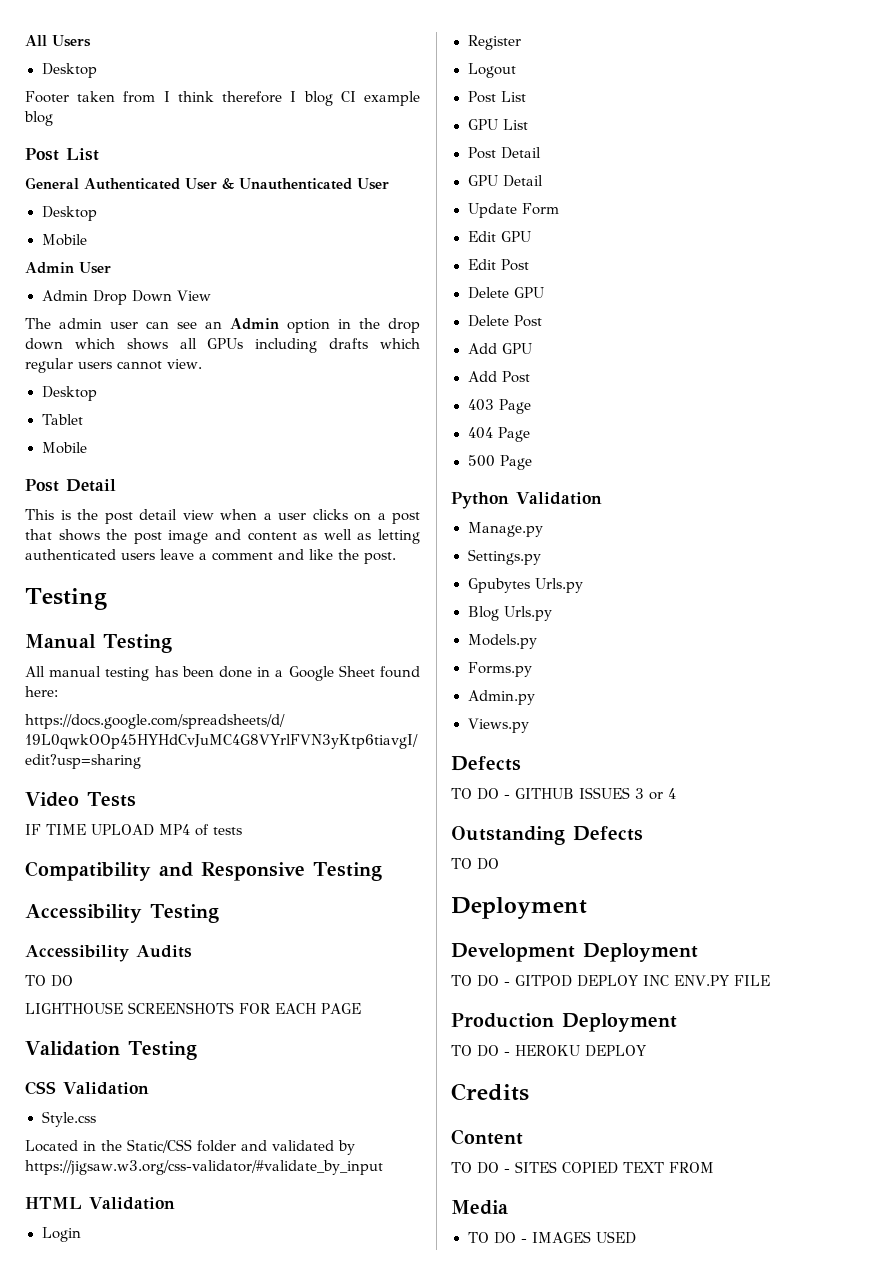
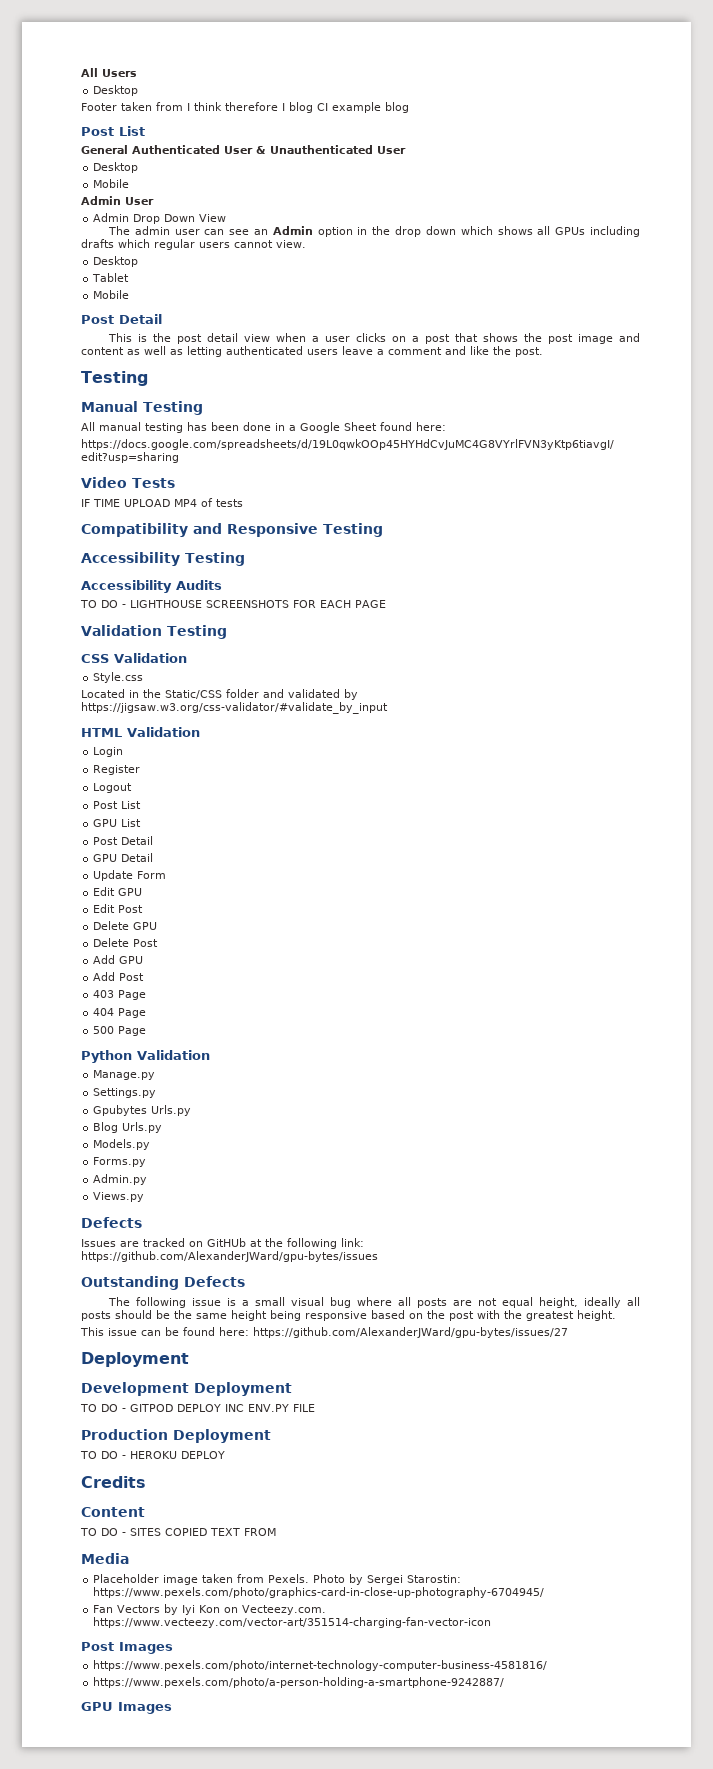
(73, 981) // -> [122,604,126,608] -
[451,787,676,800] [451,826,643,845] [451,858,499,870] TO DO - GITHUB ISSUES 3 or 4 // Outstanding Defects // TO DO -> [81,1238,364,1249] [81,1251,378,1262] [81,1276,245,1290] [107,1297,640,1308] [81,1310,616,1321] [80,1327,568,1338] Issues are tracked on GitHUb at the following link: https://github.com/AlexanderJWard/gpu-bytes/issues // Outstanding Defects // The following issue is a small visual bug where all posts are not equal height, ideally all posts should be the same height being responsive based on the post with the greatest height. // This issue can be found here: https://github.com/AlexanderJWard/gpu-bytes/issues/27
[467,1231,636,1244] TO DO - IMAGES USED -> [93,1574,462,1585] [93,1587,545,1598] [93,1604,327,1615] [93,1617,492,1628] [81,1642,173,1654] [93,1660,548,1671] [93,1677,505,1688] [81,1702,172,1714] Placeholder image taken from Pexels. Photo by Sergei Starostin: https://www.pexels.com/photo/graphics-card-in-close-up-photography-6704945/ // Fan Vectors by Iyi Kon on Vecteezy.com. https://www.vecteezy.com/vector-art/351514-charging-fan-vector-icon // Post Images // https://www.pexels.com/photo/internet-technology-computer-business-4581816/ // https://www.pexels.com/photo/a-person-holding-a-smartphone-9242887/ // GPU Images

